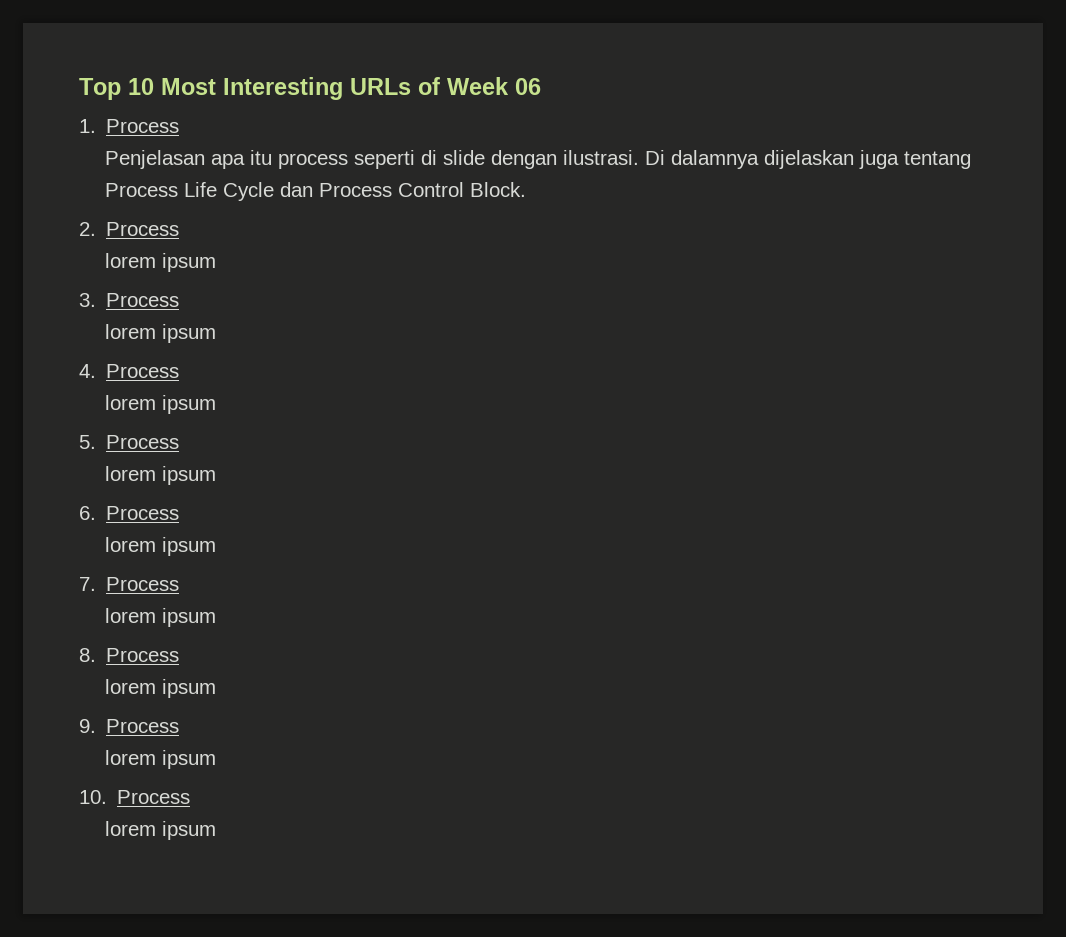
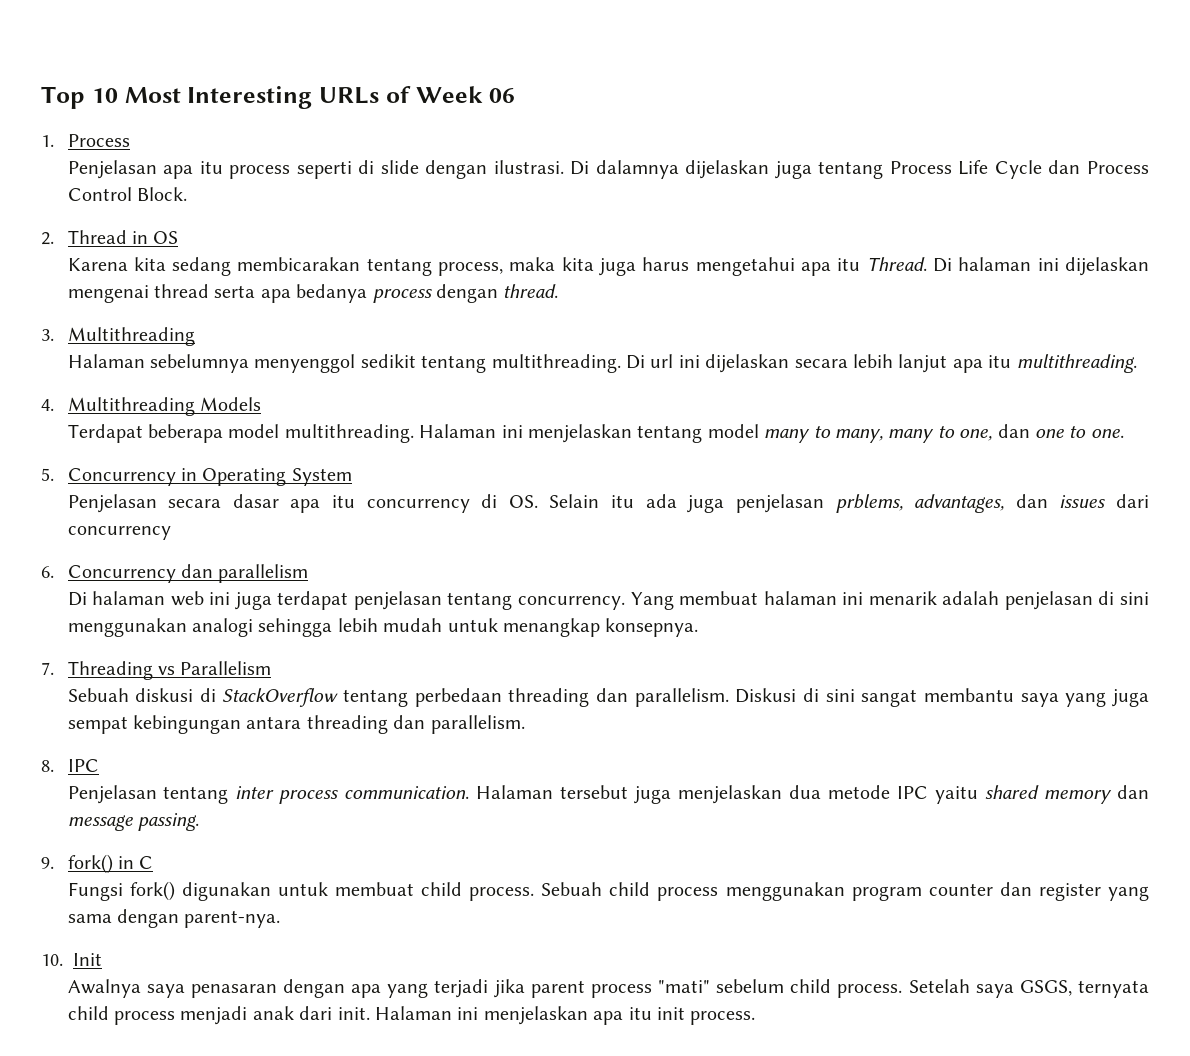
[106,222,180,236] [104,253,216,272] [79,293,180,307] [104,324,216,343] [79,364,180,378] [104,395,216,414] [79,435,180,449] [104,466,216,485] [79,506,180,520] [104,537,216,556] [79,577,180,591] [104,608,216,627] [79,648,180,662] [104,679,216,698] [79,719,180,733] [104,750,216,769] [79,790,191,804] [104,821,216,840] Process // lorem ipsum // 3. Process // lorem ipsum // 4. Process // lorem ipsum // 5. Process // lorem ipsum // 6. Process // lorem ipsum // 7. Process // lorem ipsum // 8. Process // lorem ipsum // 9. Process // lorem ipsum // 10. Process // lorem ipsum -> [67,230,179,244] [67,257,1149,276] [67,284,559,303] [41,327,195,346] [67,354,1137,373] [41,397,261,416] [67,424,1124,443] [41,468,352,486] [67,494,1149,513] [67,526,171,540] [41,564,309,583] [67,591,1150,610] [67,618,699,637] [41,661,272,680] [67,688,1149,707] [67,715,525,734] [41,759,99,772] [67,785,1149,804] [67,813,199,831] [41,854,154,874] [67,881,1149,901] [67,909,281,928] [41,953,102,966] [67,979,1150,998] [67,1006,756,1025] Thread in OS // Karena kita sedang membicarakan tentang process, maka kita juga harus mengetahui apa itu Thread. Di halaman ini dijelaskan mengenai thread serta apa bedanya process dengan thread. // 3. Multithreading // Halaman sebelumnya menyenggol sedikit tentang multithreading. Di url ini dijelaskan secara lebih lanjut apa itu multithreading. // 4. Multithreading Models // Terdapat beberapa model multithreading. Halaman ini menjelaskan tentang model many to many, many to one, dan one to one. // 5. Concurrency in Operating System // Penjelasan secara dasar apa itu concurrency di OS. Selain itu ada juga penjelasan prblems, advantages, dan issues dari concurrency // 6. Concurrency dan parallelism // Di halaman web ini juga terdapat penjelasan tentang concurrency. Yang membuat halaman ini menarik adalah penjelasan di sini menggunakan analogi sehingga lebih mudah untuk menangkap konsepnya. // 7. Threading vs Parallelism // Sebuah diskusi di StackOverflow tentang perbedaan threading dan parallelism. Diskusi di sini sangat membantu saya yang juga sempat kebingungan antara threading dan parallelism. // 8. IPC // Penjelasan tentang inter process communication. Halaman tersebut juga menjelaskan dua metode IPC yaitu shared memory dan message passing. // 9. fork() in C // Fungsi fork() digunakan untuk membuat child process. Sebuah child process menggunakan program counter dan register yang sama dengan parent-nya. // 10. Init // Awalnya saya penasaran dengan apa yang terjadi jika parent process "mati" sebelum child process. Setelah saya GSGS, ternyata child process menjadi anak dari init. Halaman ini menjelaskan apa itu init process.

